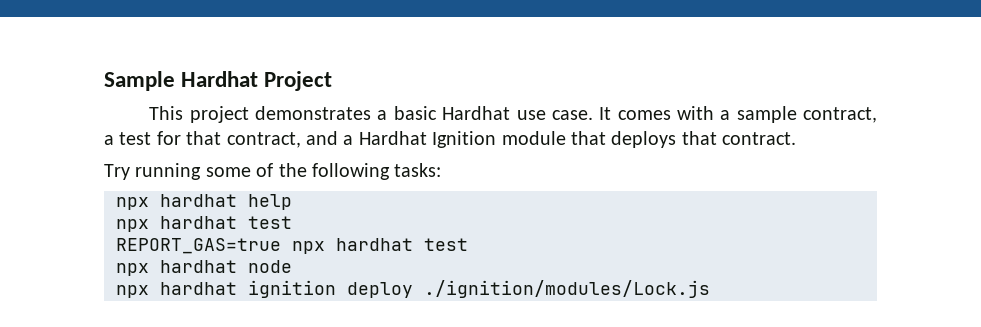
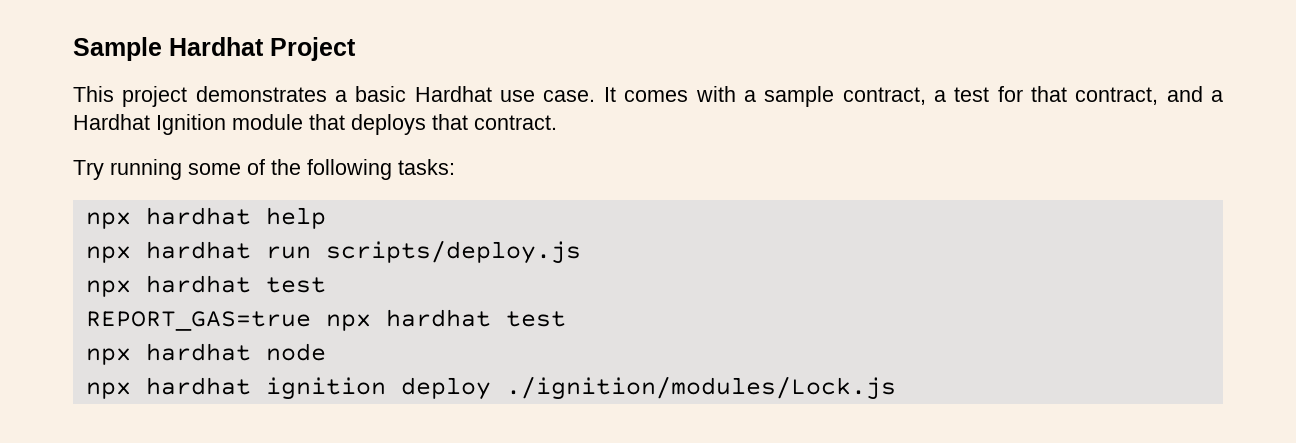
(292, 202) none -> [85,240,581,264] // npx hardhat run scripts/deploy.js

